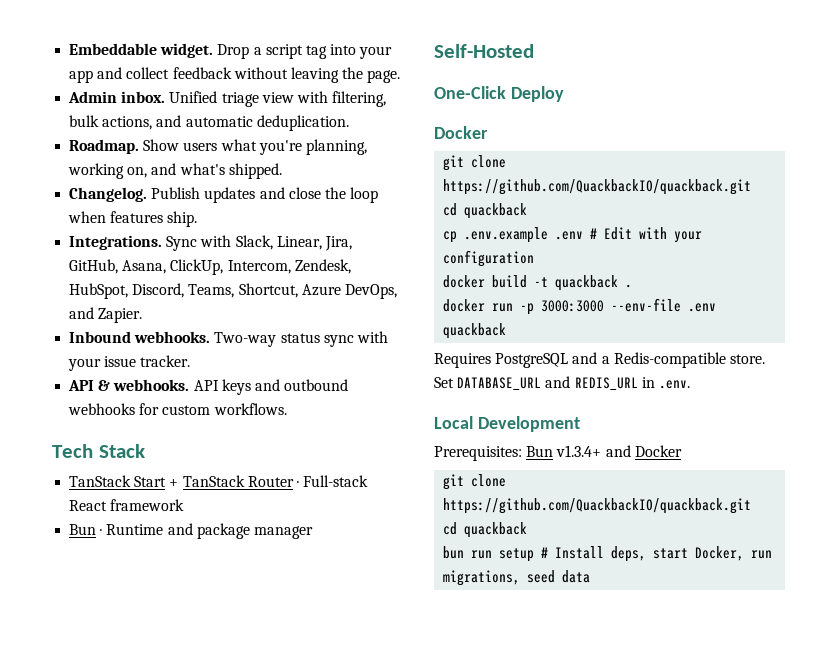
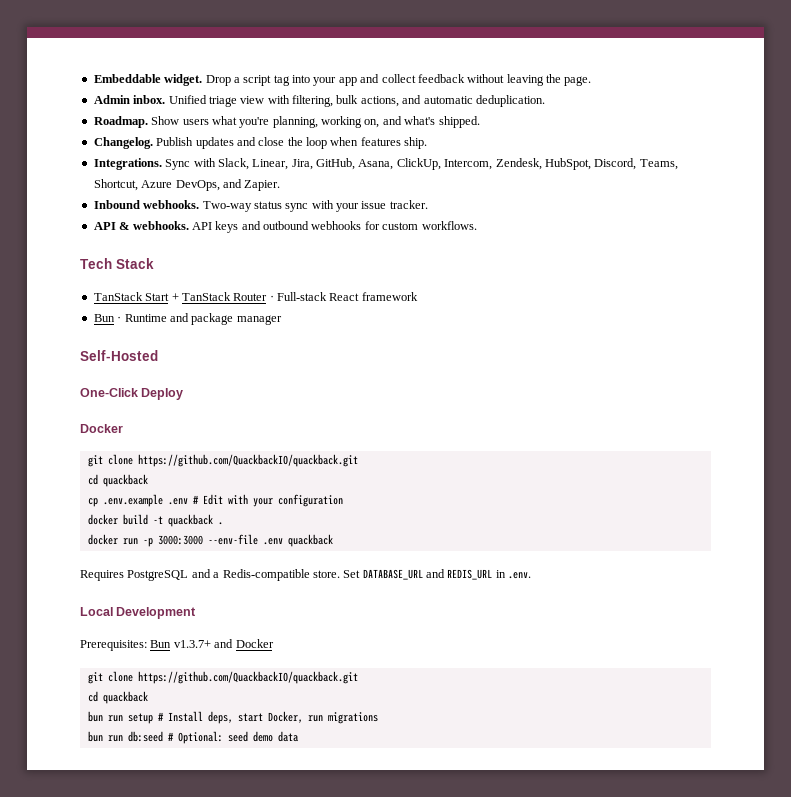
[556,445,602,457] v1.3.4+ -> [173,640,211,648] v1.3.7+
[443,570,556,586] migrations, seed -> [327,712,378,724] [87,731,273,744] migrations // bun run db:seed # Optional: seed demo

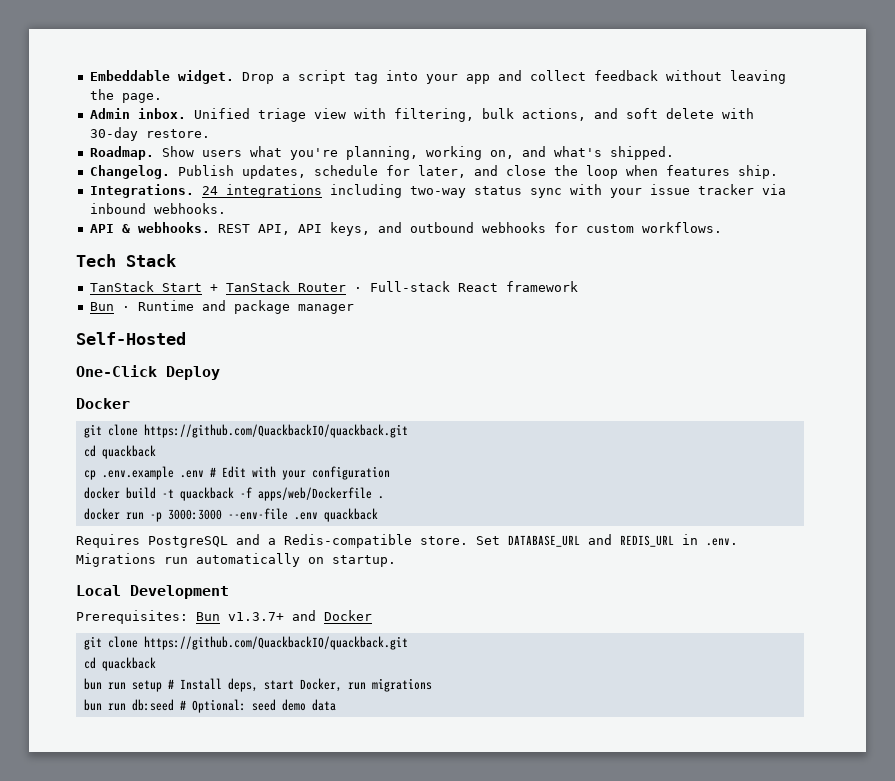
[423,95,545,107] automatic deduplication. -> [625,108,754,119] [89,127,210,141] soft delete with 30-day restore.
[195,137,234,149] updates -> [241,165,466,179] updates, schedule for later,
[165,158,678,170] [93,179,281,191] [93,200,252,212] Sync with Slack, Linear, Jira, GitHub, Asana, ClickUp, Intercom, Zendesk, HubSpot, Discord, Teams, Shortcut, Azure DevOps, and Zapier. // Inbound webhooks. Two-way -> [201,184,466,198] 24 integrations including two-way
[389,200,428,209] tracker. -> [697,184,786,195] [89,203,226,214] tracker via inbound webhooks.
[191,221,239,233] API keys -> [217,222,370,236] REST API, API keys,
(213, 520) none -> [239,487,372,501] -f apps/web/Dockerfile
(532, 575) none -> [76,553,396,567] Migrations run automatically on startup.

